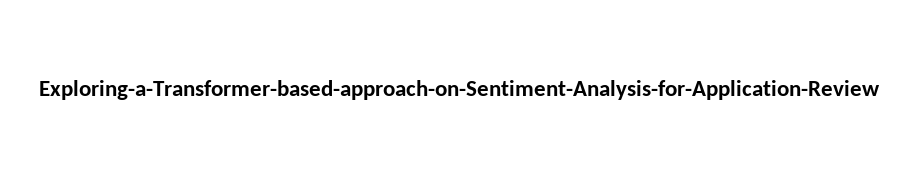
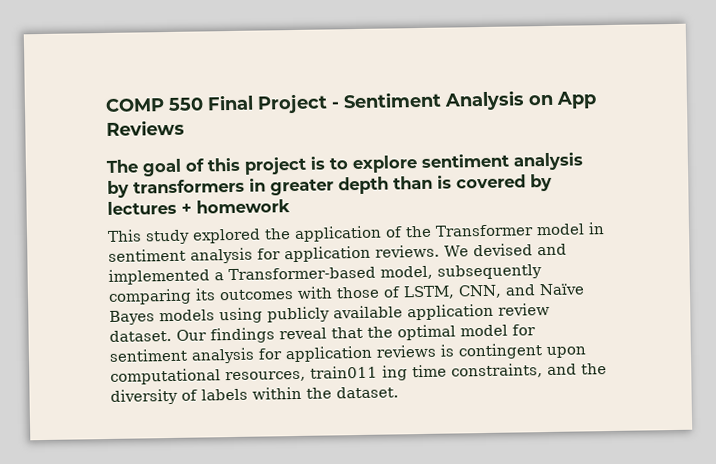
[39,80,880,100] Exploring-a-Transformer-based-approach-on-Sentiment-Analysis-for-Application-Review -> [105,90,597,114] [106,119,185,136] [106,152,584,177] [107,173,552,198] [107,199,290,215] [107,222,605,245] [108,243,567,264] [108,264,542,285] [108,283,585,305] [109,302,550,325] [109,324,536,344] [109,343,587,364] [110,363,607,385] [110,386,399,405] COMP 550 Final Project - Sentiment Analysis on App Reviews // The goal of this project is to explore sentiment analysis by transformers in greater depth than is covered by lectures + homework // This study explored the application of the Transformer model in sentiment analysis for application reviews. We devised and implemented a Transformer-based model, subsequently comparing its outcomes with those of LSTM, CNN, and Naïve Bayes models using publicly available application review dataset. Our findings reveal that the optimal model for sentiment analysis for application reviews is contingent upon computational resources, train011 ing time constraints, and the diversity of labels within the dataset.

